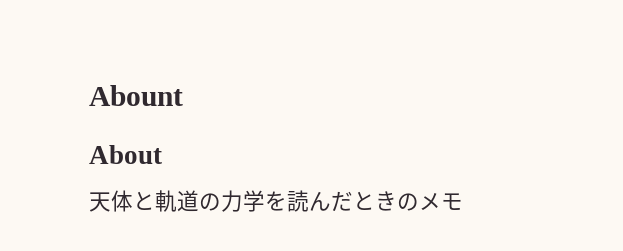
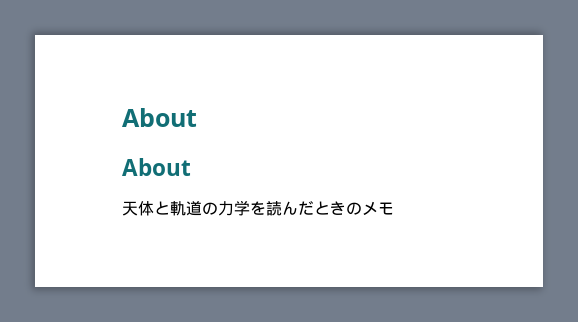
[89,85,183,106] Abount -> [122,108,197,127] About

